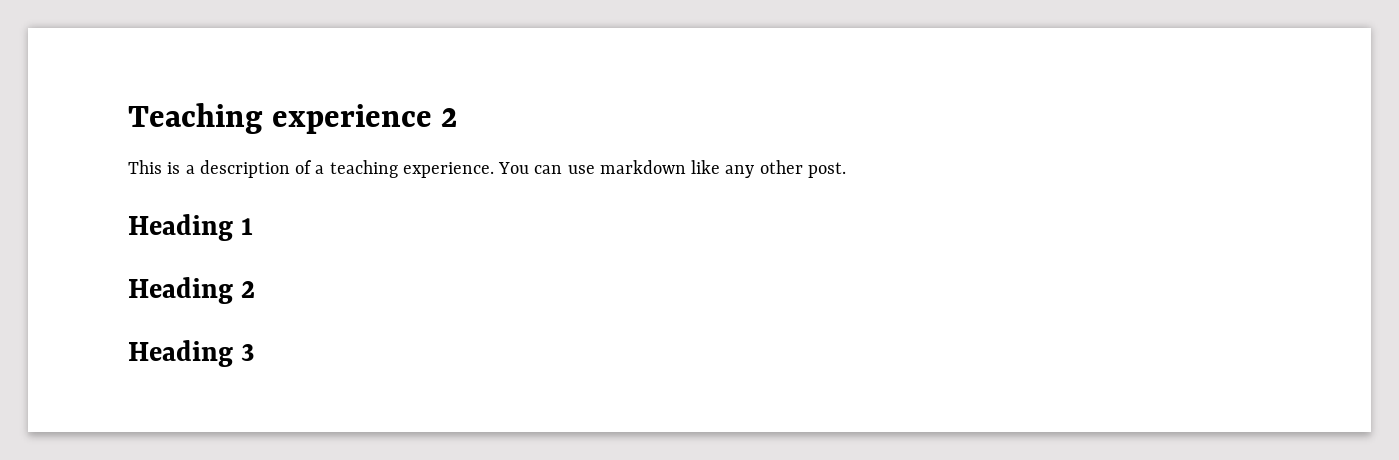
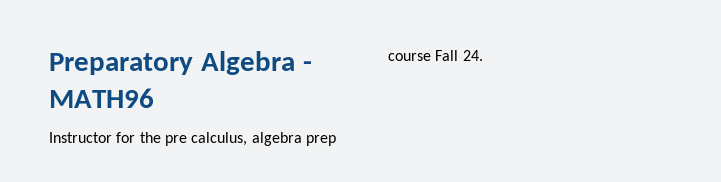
[128,103,458,134] [128,160,846,178] [128,214,254,241] [128,277,256,304] [128,340,255,367] Teaching experience 2 // This is a description of a teaching experience. You can use markdown like any other post. // Heading 1 // Heading 2 // Heading 3 -> [49,51,312,75] [49,88,154,108] [49,132,336,146] [388,50,483,61] Preparatory Algebra - MATH96 // Instructor for the pre calculus, algebra prep course Fall 24.

